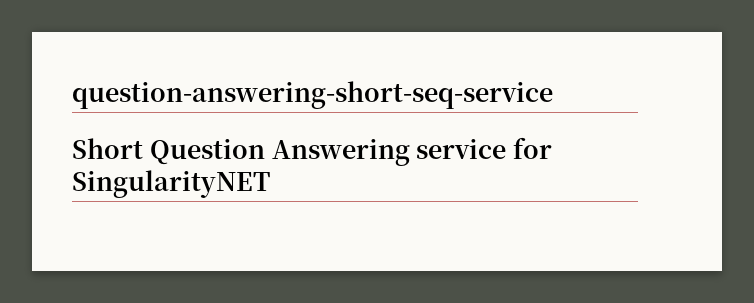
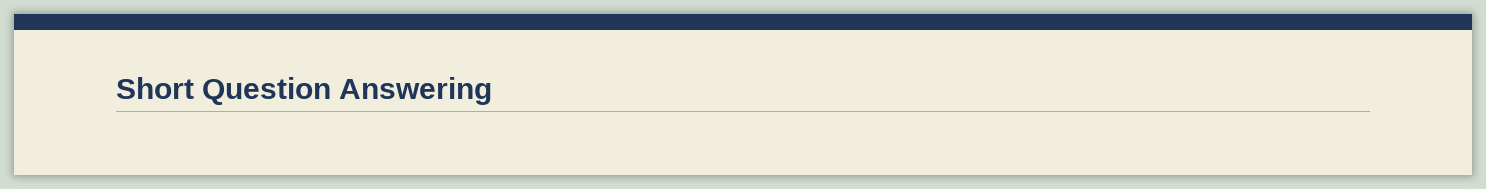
[72,81,553,109] question-answering-short-seq-service // -> (116, 88) none
[416,137,552,159] [72,170,270,198] service for SingularityNET -> (493, 91) none

